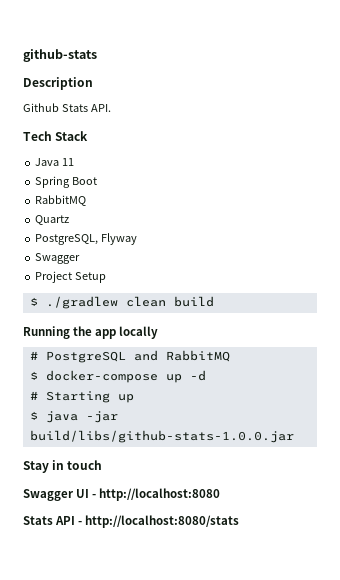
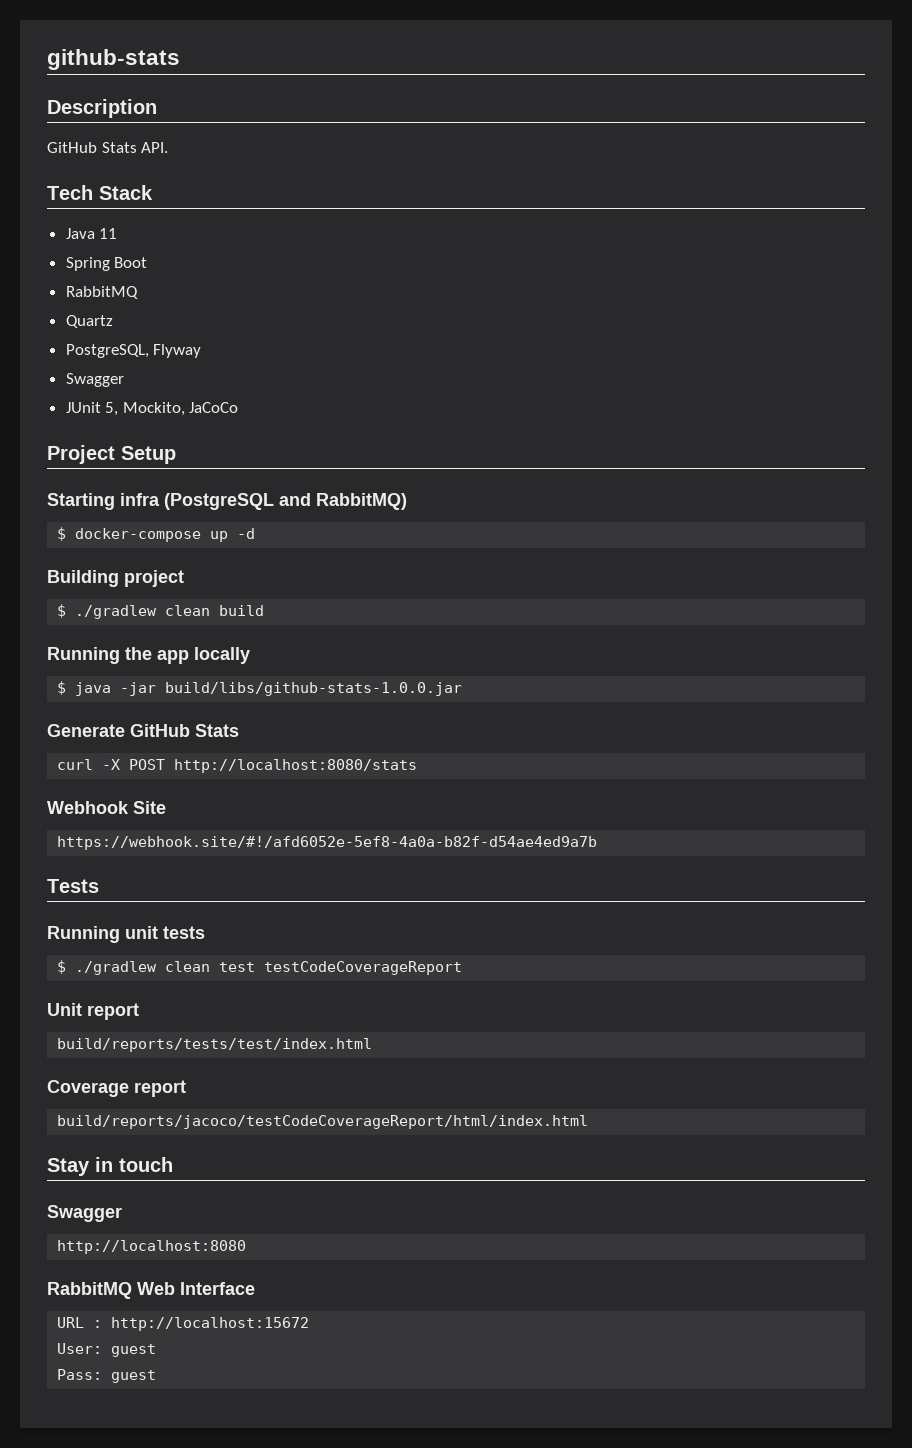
[23,103,59,112] Github -> [47,142,97,153] GitHub
[35,271,107,283] Project Setup -> [65,402,239,416] [47,445,176,464] [47,493,407,510] [57,527,256,542] [47,570,184,587] JUnit 5, Mockito, JaCoCo // Project Setup // Starting infra (PostgreSQL and RabbitMQ) // $ docker-compose up -d // Building project
[29,350,230,363] [29,370,206,383] [29,391,134,403] [29,411,118,423] [29,430,294,443] # PostgreSQL and RabbitMQ // $ docker-compose up -d // # Starting up // $ java -jar build/libs/github-stats-1.0.0.jar -> [57,681,463,696] [47,724,239,737] [57,759,418,773] [47,801,166,814] [57,836,598,850] [47,879,99,893] [47,926,205,943] [57,960,463,975] [47,1003,139,1020] [57,1038,373,1052] [47,1080,186,1097] [57,1115,589,1129] $ java -jar build/libs/github-stats-1.0.0.jar // Generate GitHub Stats // curl -X POST http://localhost:8080/stats // Webhook Site // https://webhook.site/#!/afd6052e-5ef8-4a0a-b82f-d54ae4ed9a7b // Tests // Running unit tests // $ ./gradlew clean test testCodeCoverageReport // Unit report // build/reports/tests/test/index.html // Coverage report // build/reports/jacoco/testCodeCoverageReport/html/index.html
[76,489,97,498] UI - -> (122, 1213) //
[23,515,240,528] Stats API - http://localhost:8080/stats -> [47,1282,255,1299] [57,1317,310,1331] [57,1343,157,1357] [57,1369,157,1383] RabbitMQ Web Interface // URL : http://localhost:15672 // User: guest // Pass: guest

